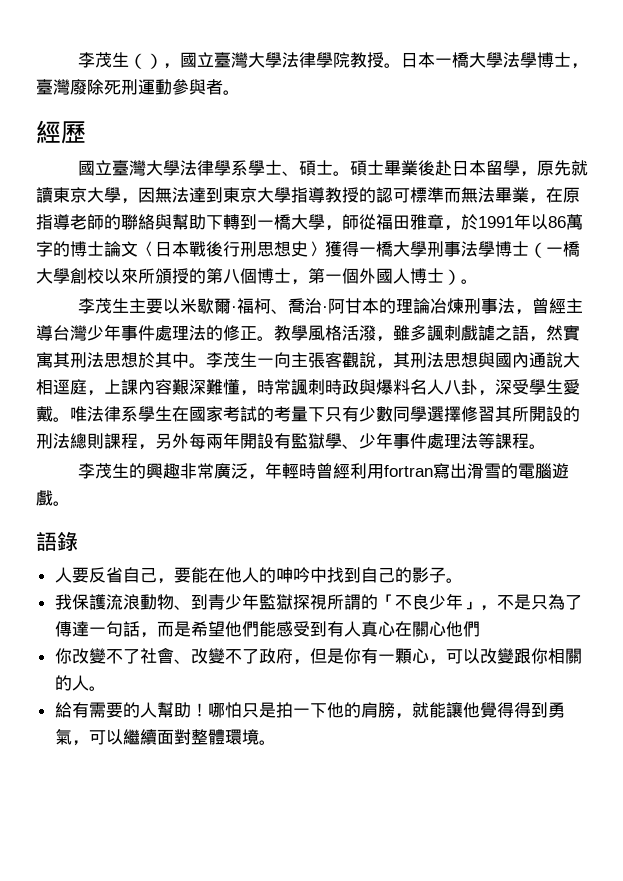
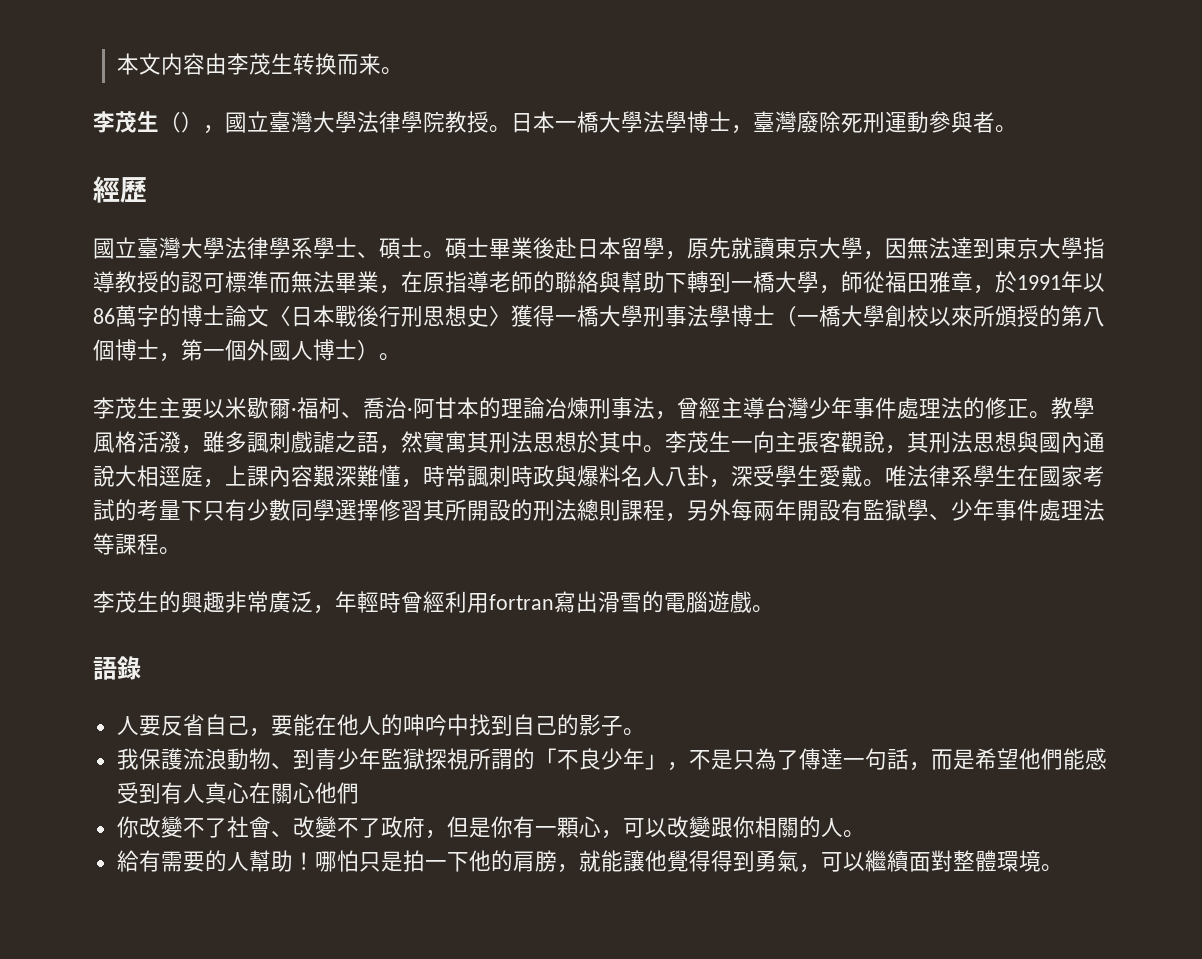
(78, 60) none -> [117,53,404,75] 本文内容由李茂生转换而来。 //

